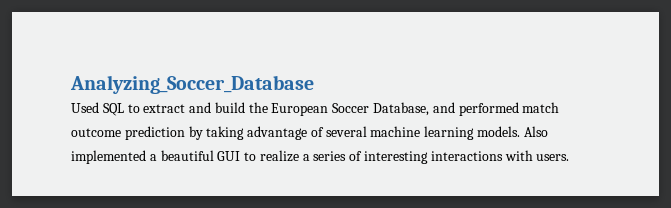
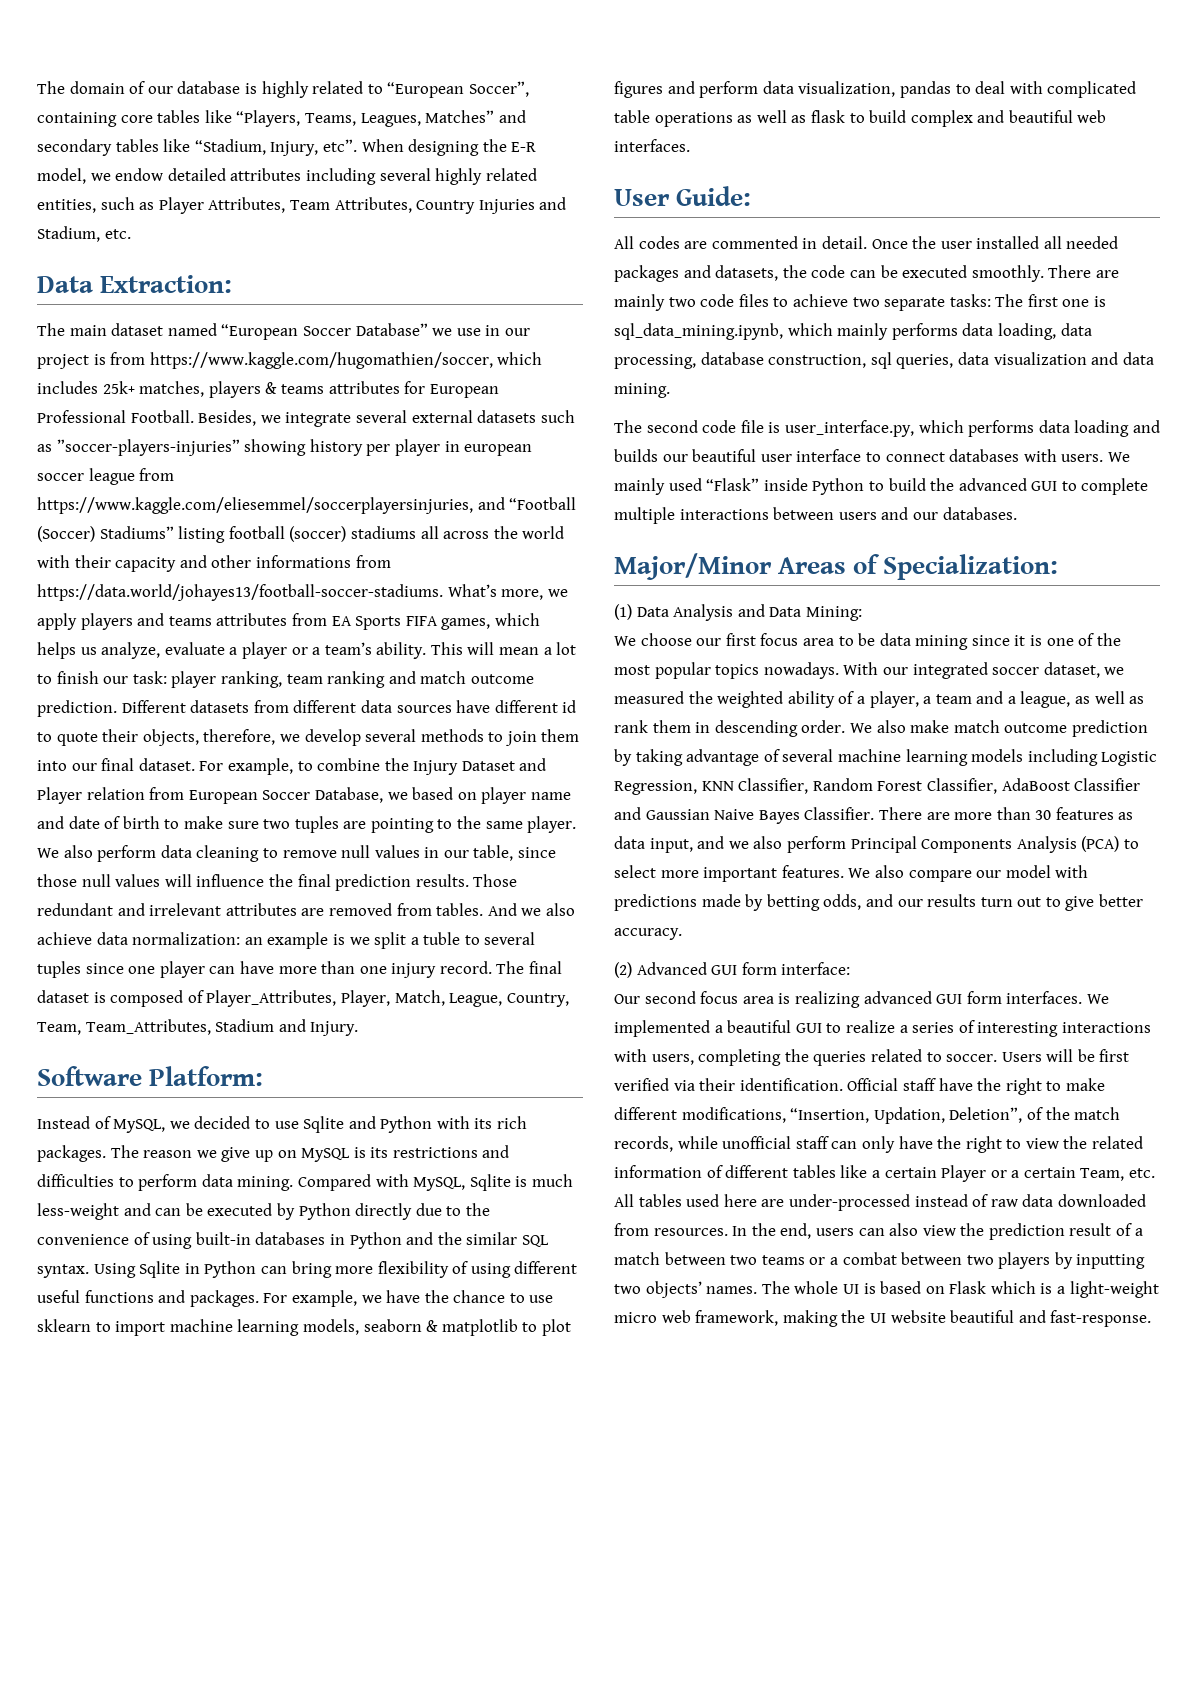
[70,75,314,94] [71,102,519,116] Analyzing_Soccer_Database // Used SQL to extract and build the European Soccer Database, and performed -> [37,81,529,98] [37,110,526,127] [37,139,537,156] [37,168,537,185] [37,197,567,214] [37,226,131,242] [37,275,233,293] [37,323,530,340] [37,352,543,369] [37,381,499,398] [37,410,575,427] [37,439,533,456] [37,468,175,485] [37,497,577,514] [37,526,565,543] [37,555,391,572] [37,584,568,601] [37,613,540,630] [37,642,577,659] [37,671,534,688] [37,700,577,717] [37,729,580,746] [37,758,547,775] [37,787,571,804] [37,816,577,833] [37,845,557,862] [37,874,518,891] [37,903,575,916] [37,932,536,949] [37,961,563,978] [37,990,569,1007] [37,1019,359,1036] [37,1066,264,1086] [37,1116,528,1133] [37,1145,510,1162] [37,1174,573,1191] [37,1203,490,1220] [37,1232,549,1249] [37,1261,578,1278] [37,1290,554,1307] [37,1319,571,1336] [614,81,1137,98] [614,110,1107,127] [614,139,690,152] [614,186,752,206] [614,236,1119,249] [614,265,1119,282] [614,294,1107,311] [614,323,1092,340] [614,352,1154,369] [614,383,670,398] [614,420,1160,437] [614,449,1130,462] [614,478,1149,495] [614,507,1017,524] [614,553,1059,580] [614,604,862,621] [614,633,1121,650] [614,662,1125,679] [614,691,1145,708] [614,720,950,737] The domain of our database is highly related to “European Soccer”, containing core tables like “Players, Teams, Leagues, Matches” and secondary tables like “Stadium, Injury, etc”. When designing the E-R model, we endow detailed attributes including several highly related entities, such as Player Attributes, Team Attributes, Country Injuries and Stadium, etc. // Data Extraction: // The main dataset named “European Soccer Database” we use in our project is from https://www.kaggle.com/hugomathien/soccer, which includes 25k+ matches, players & teams attributes for European Professional Football. Besides, we integrate several external datasets such as ”soccer-players-injuries” showing history per player in european soccer league from https://www.kaggle.com/eliesemmel/soccerplayersinjuries, and “Football (Soccer) Stadiums” listing football (soccer) stadiums all across the world with their capacity and other informations from https://data.world/johayes13/football-soccer-stadiums. What’s more, we apply players and teams attributes from EA Sports FIFA games, which helps us analyze, evaluate a player or a team’s ability. This will mean a lot to finish our task: player ranking, team ranking and match outcome prediction. Different datasets from different data sources have different id to quote their objects, therefore, we develop several methods to join them into our final dataset. For example, to combine the Injury Dataset and Player relation from European Soccer Database, we based on player name and date of birth to make sure two tuples are pointing to the same player. We also perform data cleaning to remove null values in our table, since those null values will influence the final prediction results. Those redundant and irrelevant attributes are removed from tables. And we also achieve data normalization: an example is we split a tuble to several tuples since one player can have more than one injury record. The final dataset is composed of Player_Attributes, Player, Match, League, Country, Team, Team_Attributes, Stadium and Injury. // Software Platform: // Instead of MySQL, we decided to use Sqlite and Python with its rich packages. The reason we give up on MySQL is its restrictions and difficulties to perform data mining. Compared with MySQL, Sqlite is much less-weight and can be executed by Python directly due to the convenience of using built-in databases in Python and the similar SQL syntax. Using Sqlite in Python can bring more flexibility of using different useful functions and packages. For example, we have the chance to use sklearn to import machine learning models, seaborn & matplotlib to plot figures and perform data visualization, pandas to deal with complicated table operations as well as flask to build complex and beautiful web interfaces. // User Guide: // All codes are commented in detail. Once the user installed all needed packages and datasets, the code can be executed smoothly. There are mainly two code files to achieve two separate tasks: The first one is sql_data_mining.ipynb, which mainly performs data loading, data processing, database construction, sql queries, data visualization and data mining. // The second code file is user_interface.py, which performs data loading and builds our beautiful user interface to connect databases with users. We mainly used “Flask” inside Python to build the advanced GUI to complete multiple interactions between users and our databases. // Major/Minor Areas of Specialization: // (1) Data Analysis and Data Mining: // We choose our first focus area to be data mining since it is one of the most popular topics nowadays. With our integrated soccer dataset, we measured the weighted ability of a player, a team and a league, as well as rank them in descending order. We also make
[477,126,548,137] models. Also -> [971,749,1158,766] [614,778,1141,795] [614,807,1134,824] [614,836,1139,853] [614,865,1089,882] [614,894,1144,911] [614,928,682,940] [614,962,851,978] [614,991,1109,1008] models including Logistic Regression, KNN Classifier, Random Forest Classifier, AdaBoost Classifier and Gaussian Naive Bayes Classifier. There are more than 30 features as data input, and we also perform Principal Components Analysis (PCA) to select more important features. We also compare our model with predictions made by betting odds, and our results turn out to give better accuracy. // (2) Advanced GUI form interface: // Our second focus area is realizing advanced GUI form interfaces. We
[536,154,570,161] users. -> [651,1049,1130,1066] [614,1078,1105,1095] [614,1107,1121,1124] [614,1136,1144,1153] [614,1165,1156,1182] [614,1194,1146,1211] [614,1223,1143,1240] [614,1252,1146,1269] [614,1281,1159,1298] [614,1310,1152,1327] users, completing the queries related to soccer. Users will be first verified via their identification. Official staff have the right to make different modifications, “Insertion, Updation, Deletion”, of the match records, while unofficial staff can only have the right to view the related information of different tables like a certain Player or a certain Team, etc. All tables used here are under-processed instead of raw data downloaded from resources. In the end, users can also view the prediction result of a match between two teams or a combat between two players by inputting two objects’ names. The whole UI is based on Flask which is a light-weight micro web framework, making the UI website beautiful and fast-response.

